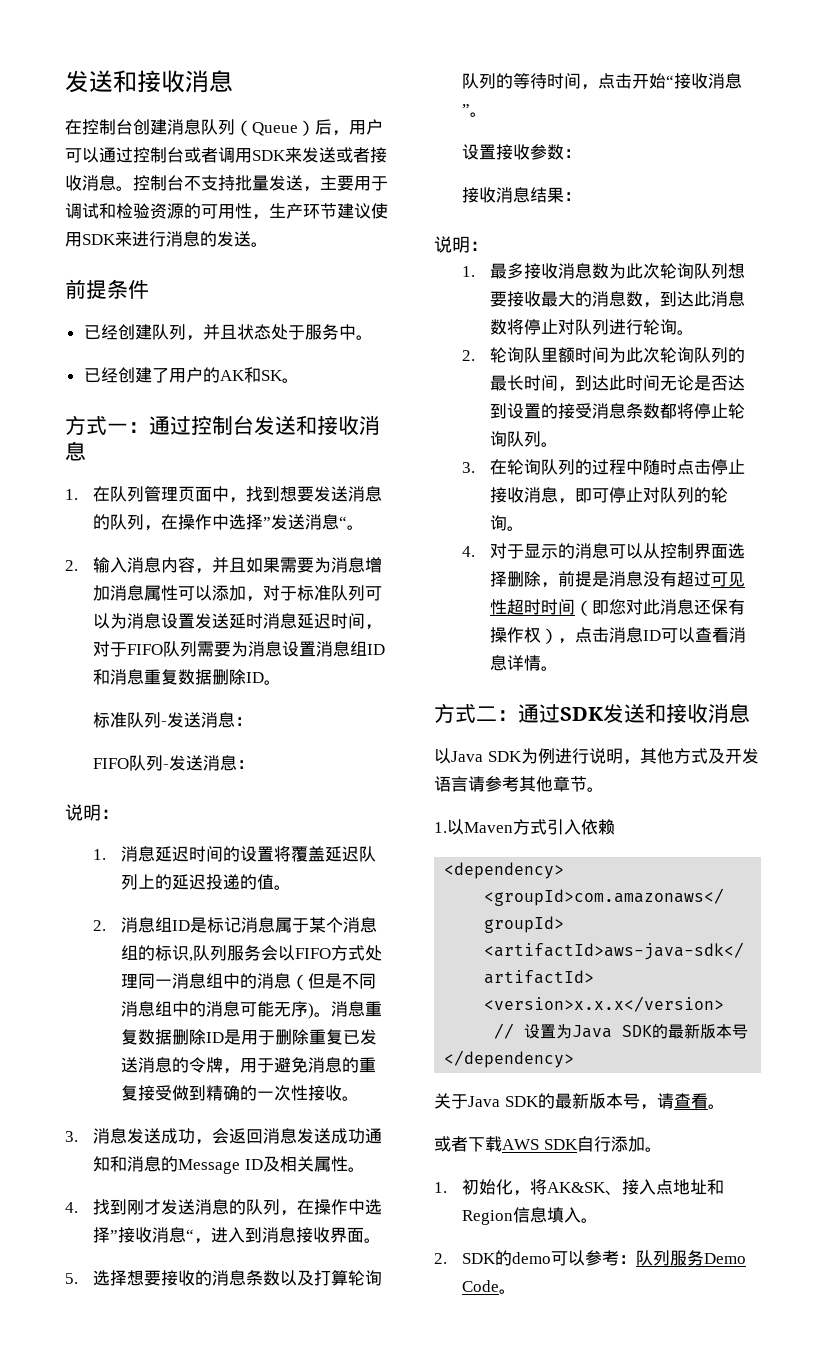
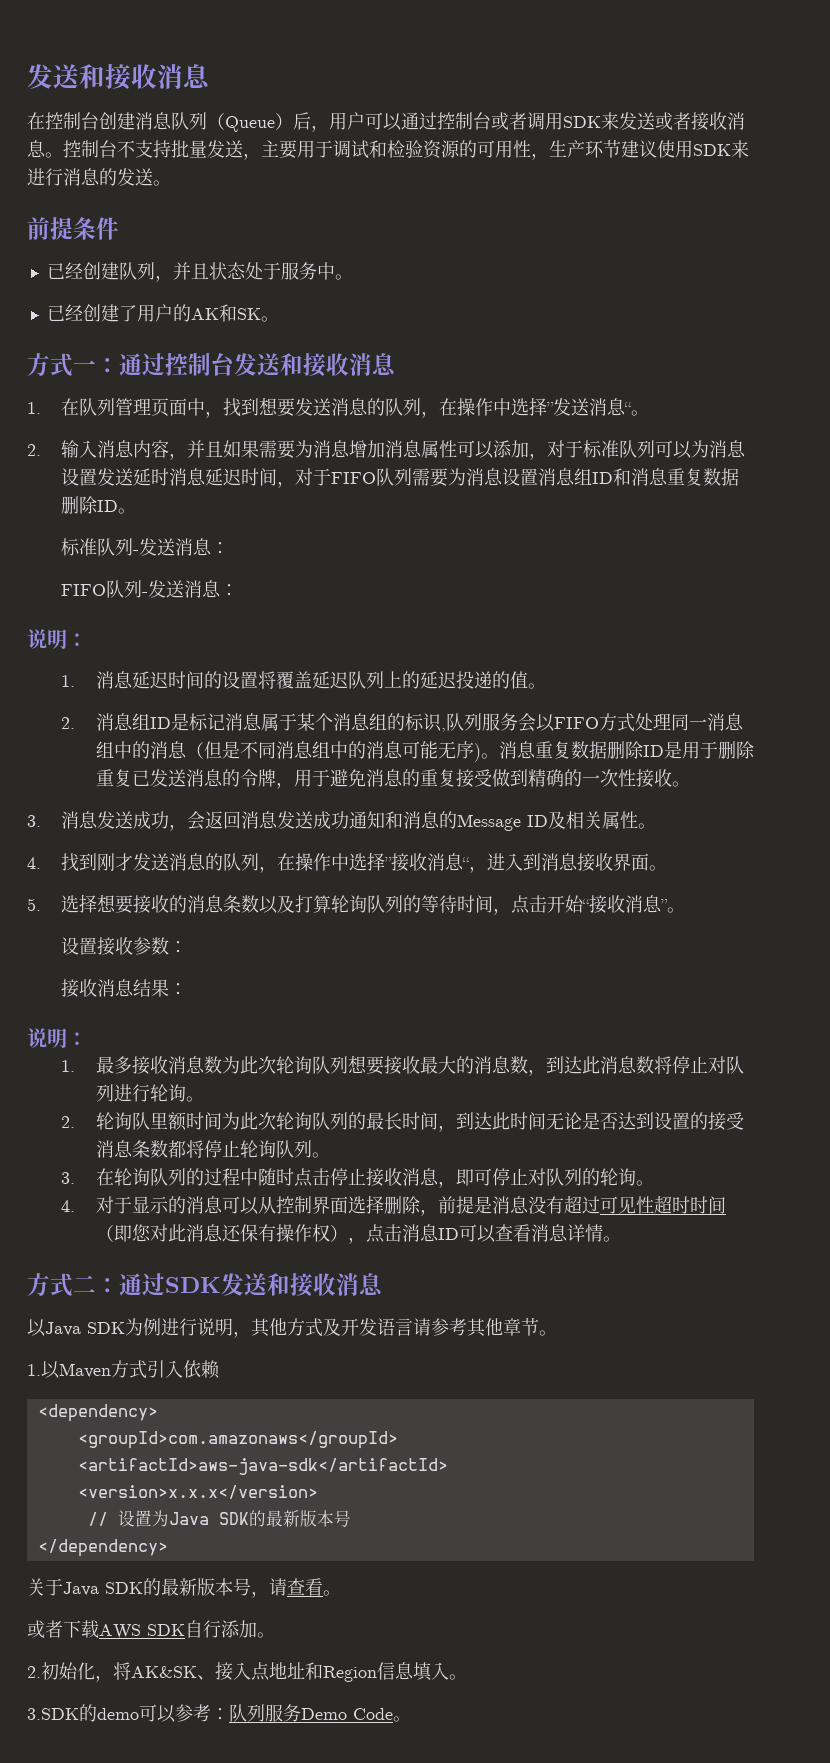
[434,1182,447,1193] 1. -> [27,1666,41,1678] 2.
[434,1253,497,1264] 2. SDK -> [27,1708,79,1720] 3.SDK

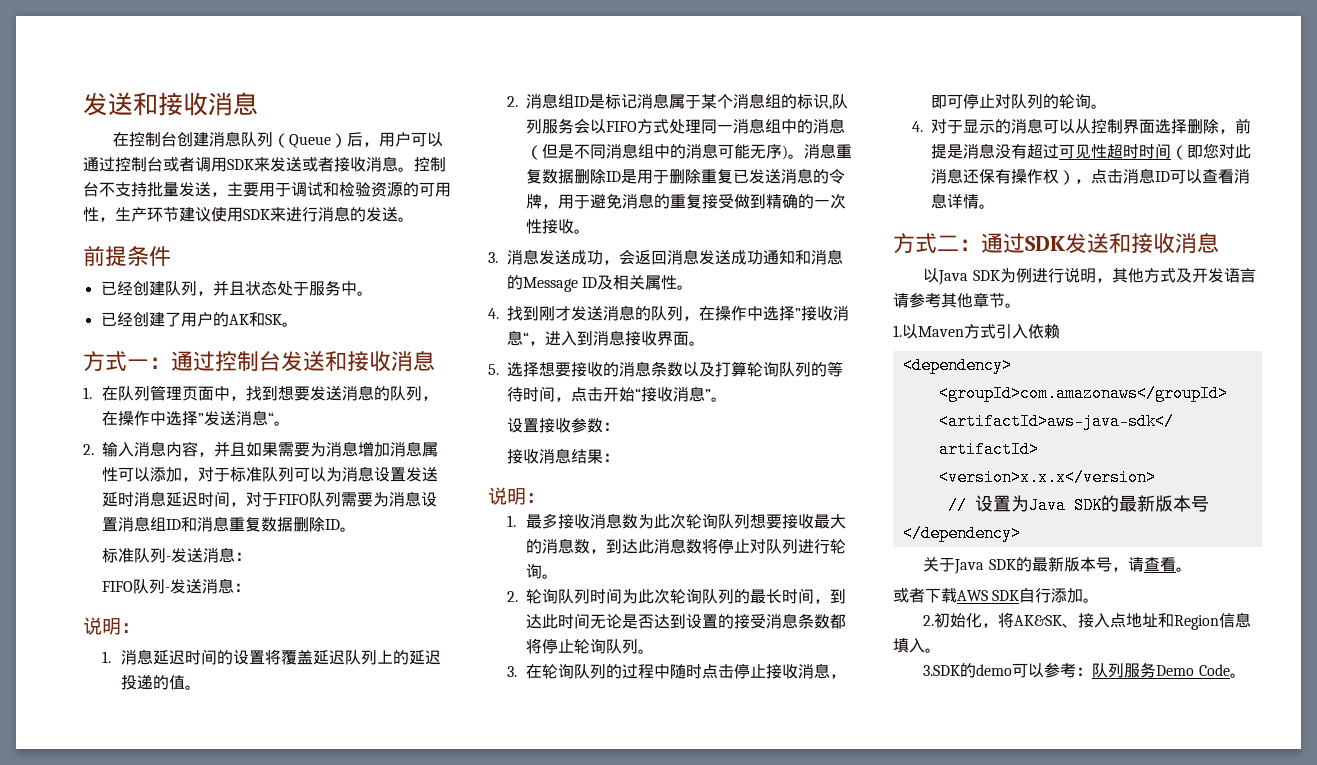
[149,1112,187,1131] 里额 -> [573,589,590,604] 列

